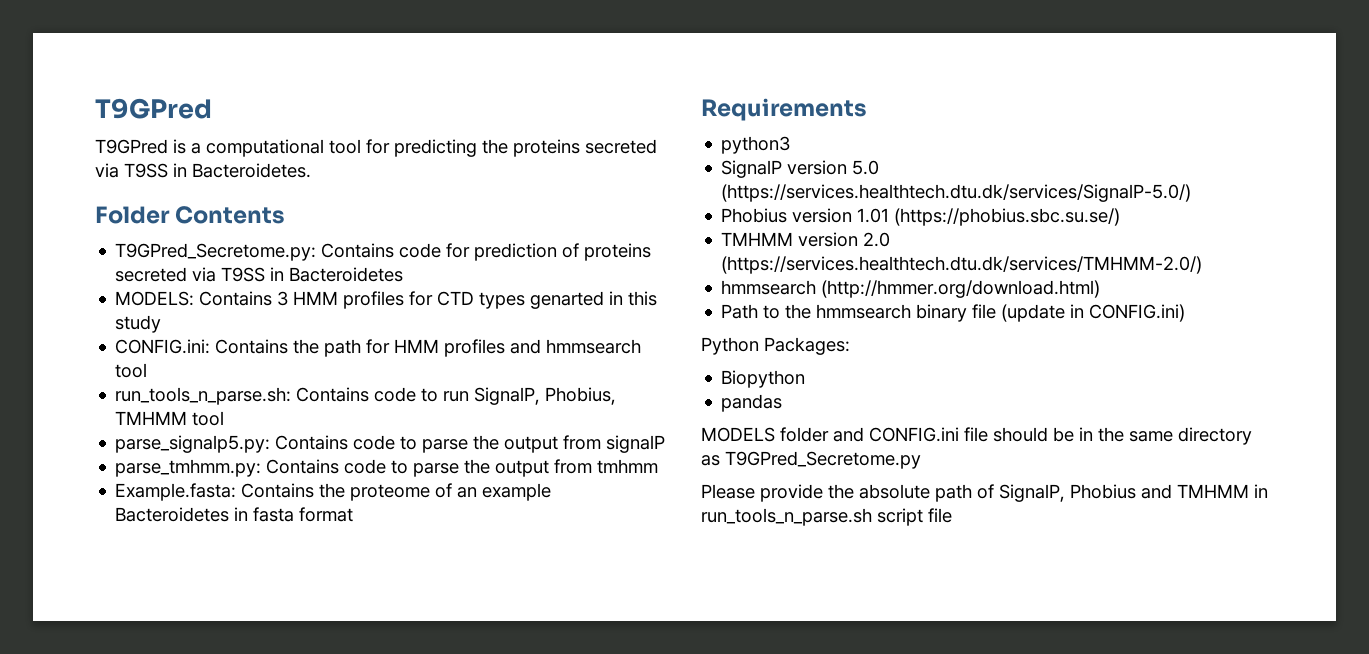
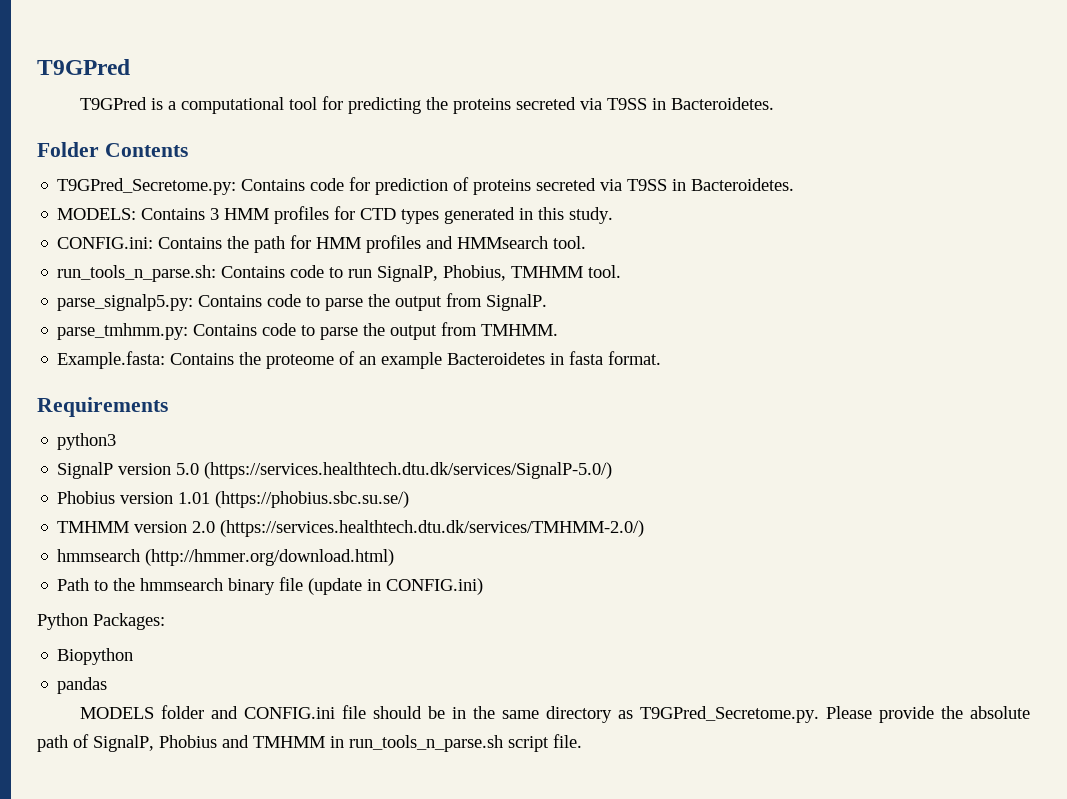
[289,267,404,282] Bacteroidetes -> [691,178,795,191] Bacteroidetes.
[530,291,605,309] genarted -> [444,207,516,224] generated
[115,315,162,333] study -> [569,207,614,224] study.
[546,339,642,354] [115,363,148,378] hmmsearch tool -> [457,236,587,249] HMMsearch tool.
[192,411,225,426] tool -> [588,265,622,278] tool.
[606,435,666,453] signalP -> [486,294,548,311] SignalP.
[597,459,659,474] tmhmm -> [481,324,559,336] TMHMM.
[299,507,354,522] format -> [608,351,662,365] format.
[725,451,921,469] T9GPred_Secretome.py // -> [640,706,820,723] T9GPred_Secretome.py.
[928,508,952,523] file -> [553,734,582,748] file.

